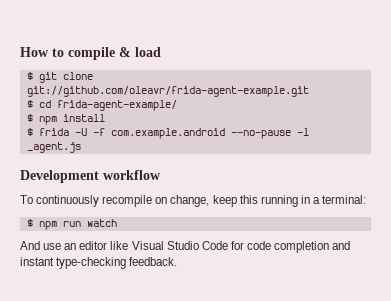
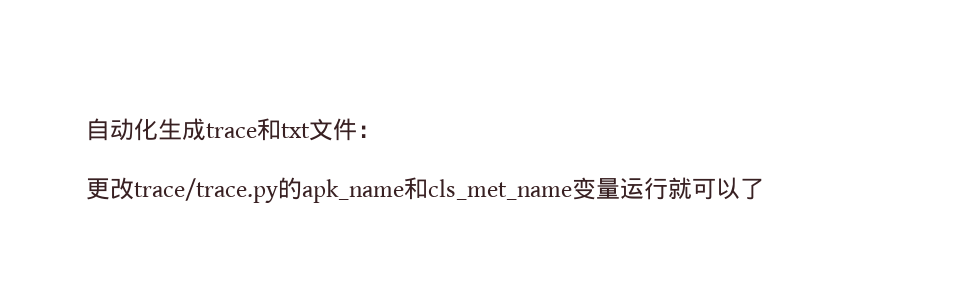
[20,47,161,60] [26,72,93,83] [26,86,309,97] [26,100,177,111] [26,114,105,125] [26,128,309,139] [26,142,81,153] [20,170,161,183] [20,195,367,207] [26,219,117,230] [20,241,351,253] [20,257,178,269] How to compile & load // $ git clone git://github.com/oleavr/frida-agent-example.git // $ cd frida-agent-example/ // $ npm install // $ frida -U -f com.example.android --no-pause -l _agent.js // Development workflow // To continuously recompile on change, keep this running in a terminal: // $ npm run watch // And use an editor like Visual Studio Code for code completion and instant type-checking feedback. -> [86,118,381,141] [86,177,764,203] 自动化生成trace和txt文件： // 更改trace/trace.py的apk_name和cls_met_name变量运行就可以了

